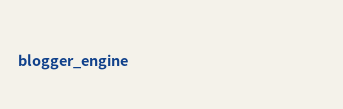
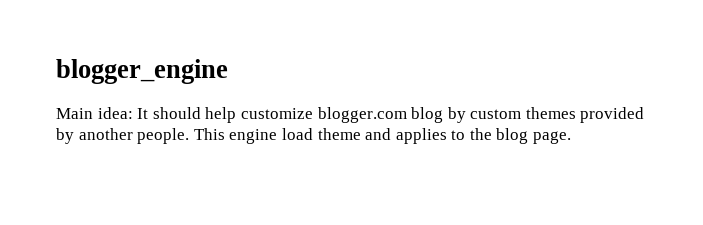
(128, 62) none -> [56,107,645,123] [56,128,572,144] // Main idea: It should help customize blogger.com blog by custom themes provided by another people. This engine load theme and applies to the blog page.

